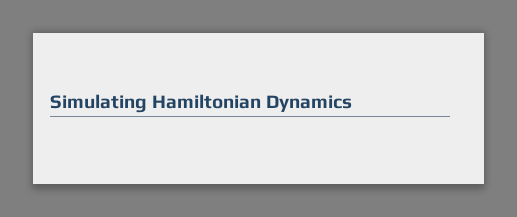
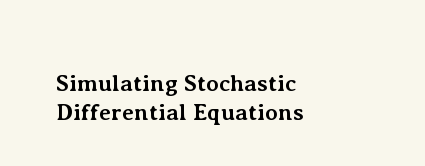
[152,94,353,112] Hamiltonian Dynamics -> [184,75,297,91] [56,104,305,125] Stochastic Differential Equations

